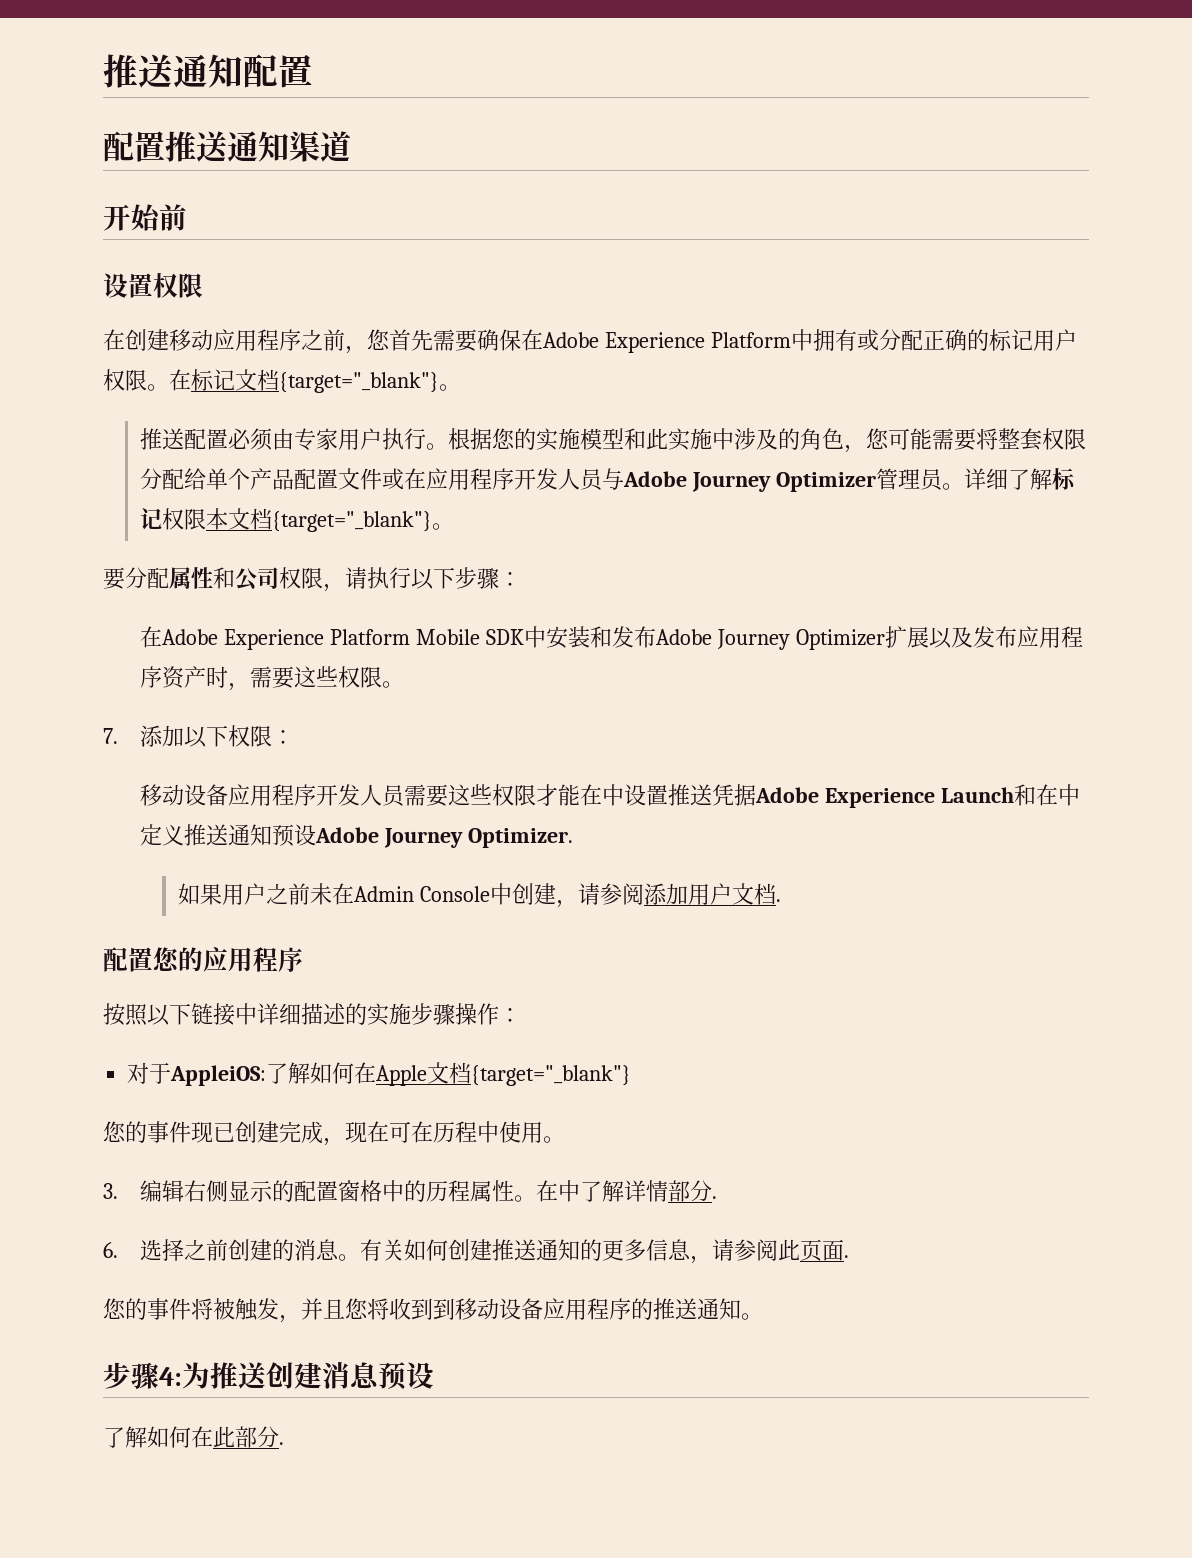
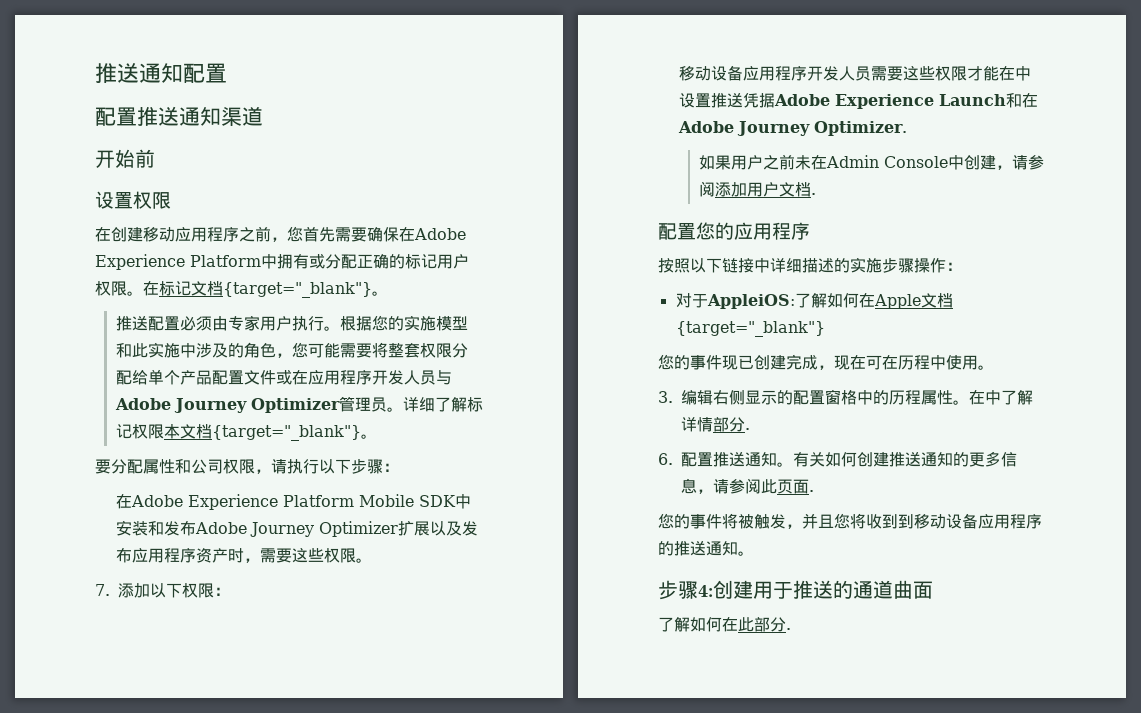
[1058,784,1081,806] [140,824,317,847] 中定义推送通知预设 -> (1038, 100) none
[140,1239,340,1261] 选择之前创建的消息 -> [681,451,777,467] 配置推送通知
[182,1362,434,1390] 为推送创建消息预设 -> [713,580,933,599] 创建用于推送的通道曲面

